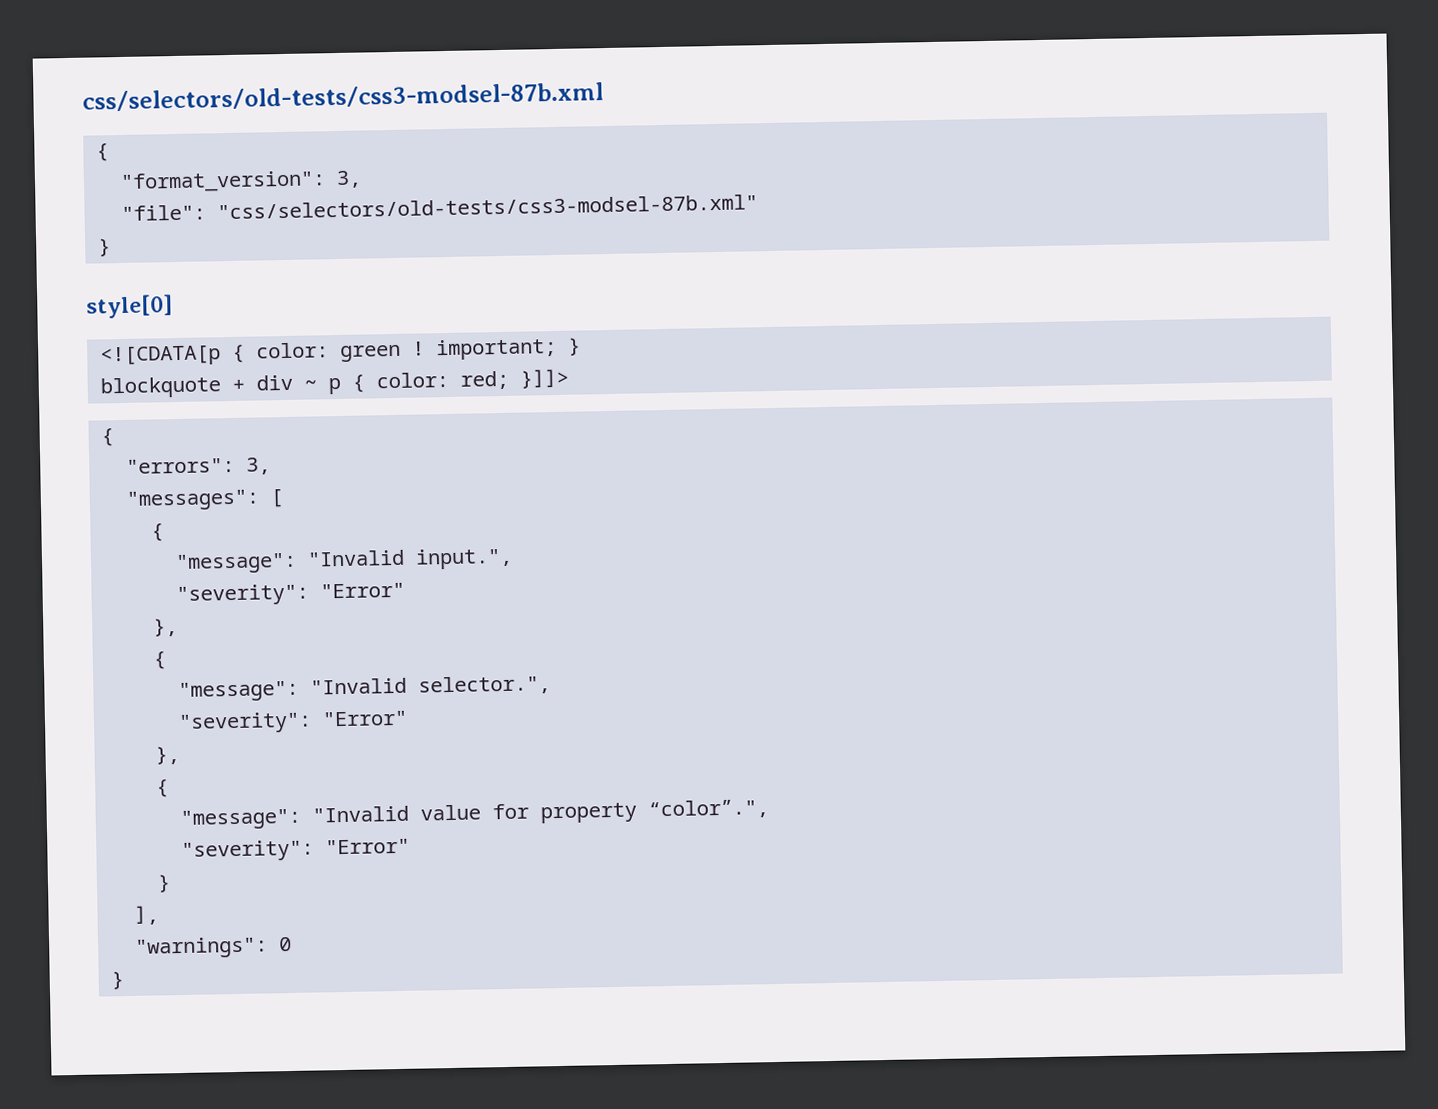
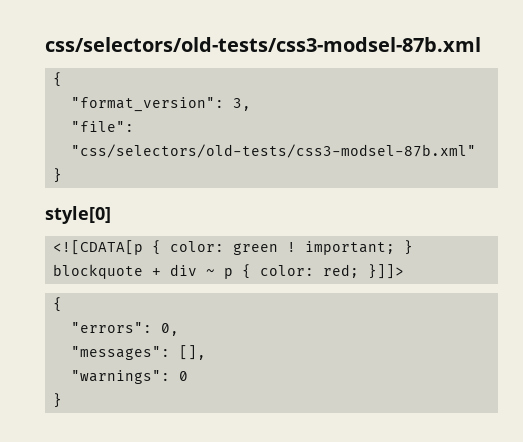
[245,457,271,475] 3, -> [161,323,180,336] 0,
[269,489,284,508] [150,523,164,542] [174,547,513,575] [175,582,405,607] [152,618,178,637] [152,651,167,670] [177,675,551,703] [177,710,408,735] [154,746,180,765] [155,779,169,798] [179,799,769,831] [180,838,410,863] [156,874,171,893] [133,905,159,925] [ // { // "message": "Invalid input.", // "severity": "Error" // }, // { // "message": "Invalid selector.", // "severity": "Error" // }, // { // "message": "Invalid value for property “color”.", // "severity": "Error" // } // ], -> [179,345,207,360] [],

